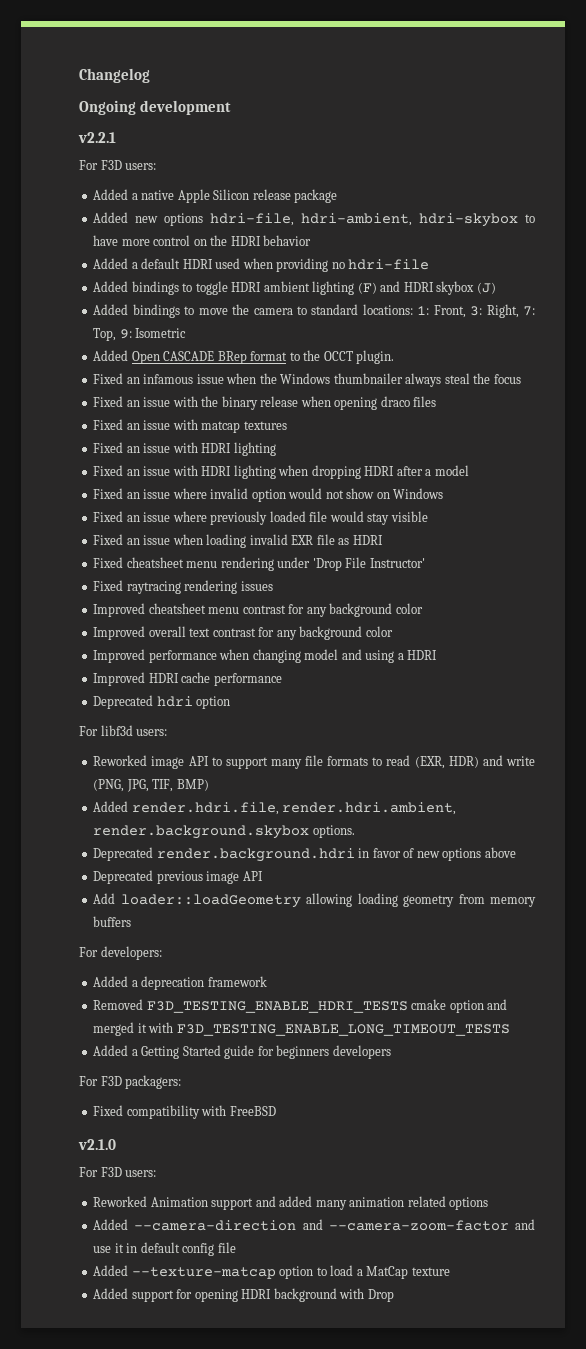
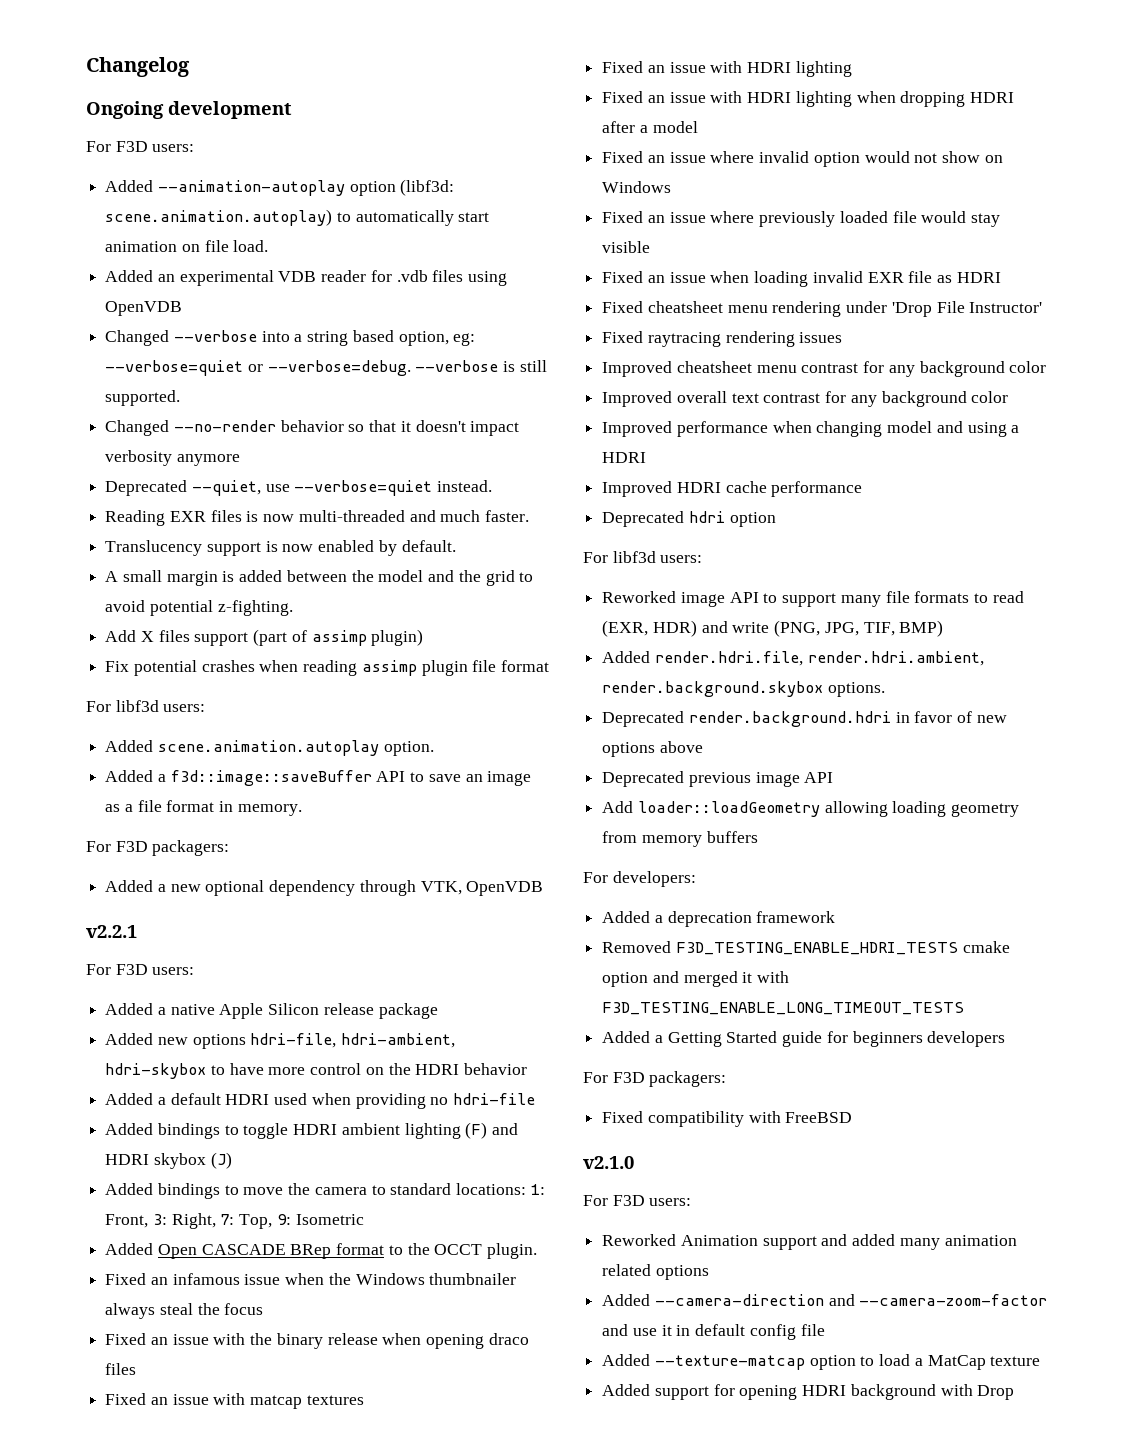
(231, 107) none -> [86,141,195,152] [105,179,455,196] [105,209,490,226] [105,240,269,252] [105,270,508,286] [105,301,183,316] [105,330,476,346] [105,360,547,376] [105,390,181,406] [105,420,520,436] [105,450,240,466] [105,480,493,496] [105,510,530,526] [105,540,456,556] [105,570,534,586] [105,600,293,616] [105,629,424,646] [105,660,550,676] [86,700,206,712] [105,740,434,756] [105,770,532,786] [105,800,302,816] [86,840,230,856] [105,880,544,896] // For F3D users: // Added --animation-autoplay option (libf3d: scene.animation.autoplay) to automatically start animation on file load. // Added an experimental VDB reader for .vdb files using OpenVDB // Changed --verbose into a string based option, eg: --verbose=quiet or --verbose=debug. --verbose is still supported. // Changed --no-render behavior so that it doesn't impact verbosity anymore // Deprecated --quiet, use --verbose=quiet instead. // Reading EXR files is now multi-threaded and much faster. // Translucency support is now enabled by default. // A small margin is added between the model and the grid to avoid potential z-fighting. // Add X files support (part of assimp plugin) // Fix potential crashes when reading assimp plugin file format // For libf3d users: // Added scene.animation.autoplay option. // Added a f3d::image::saveBuffer API to save an image as a file format in memory. // For F3D packagers: // Added a new optional dependency through VTK, OpenVDB

